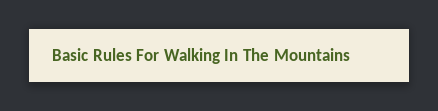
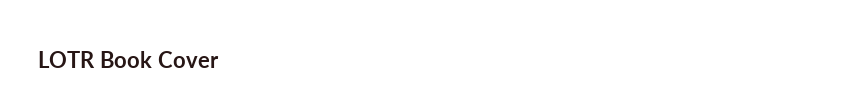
[52,48,350,64] Basic Rules For Walking In The Mountains -> [38,51,219,68] LOTR Book Cover

